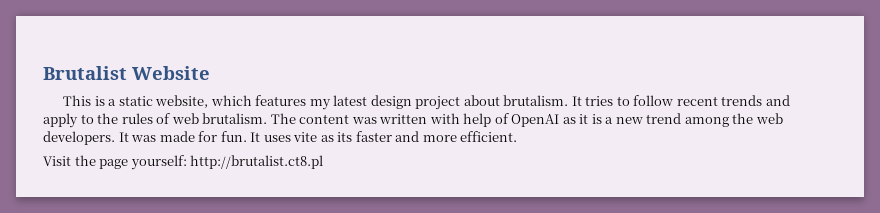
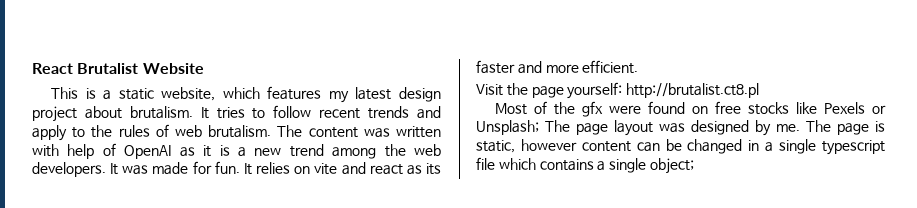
(43, 73) none -> [32,63,73,74] React
[263,132,318,142] uses vite -> [256,162,403,175] relies on vite and react
(324, 162) none -> [495,101,886,117] [476,120,885,136] [476,139,886,155] [476,157,694,174] // Most of the gfx were found on free stocks like Pexels or Unsplash; The page layout was designed by me. The page is static, however content can be changed in a single typescript file which contains a single object;

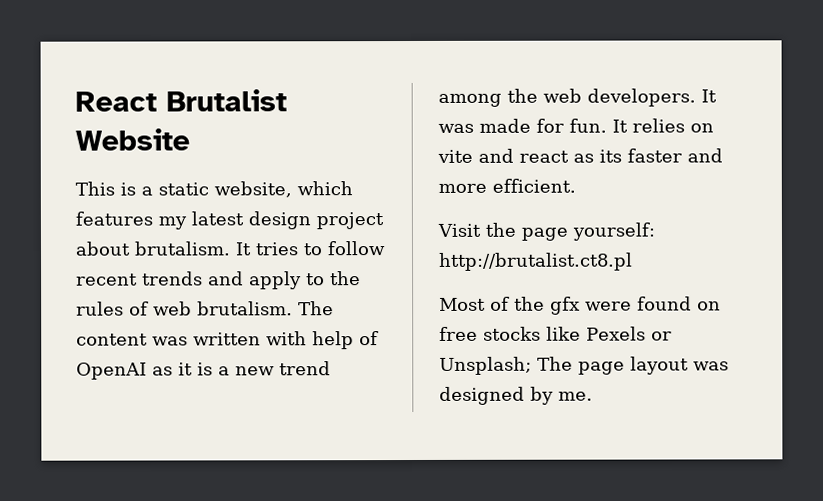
[806,120,885,135] [476,139,886,155] [476,157,694,174] The page is static, however content can be changed in a single typescript file which contains a single object; -> (593, 396) none

